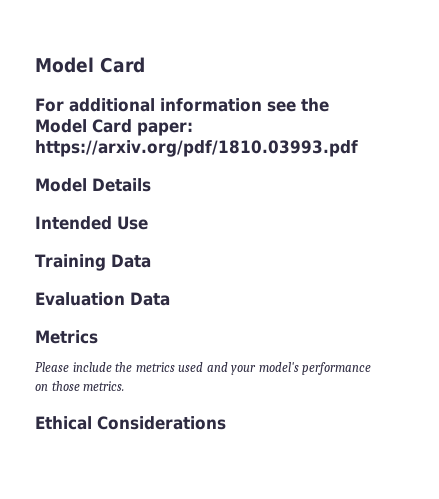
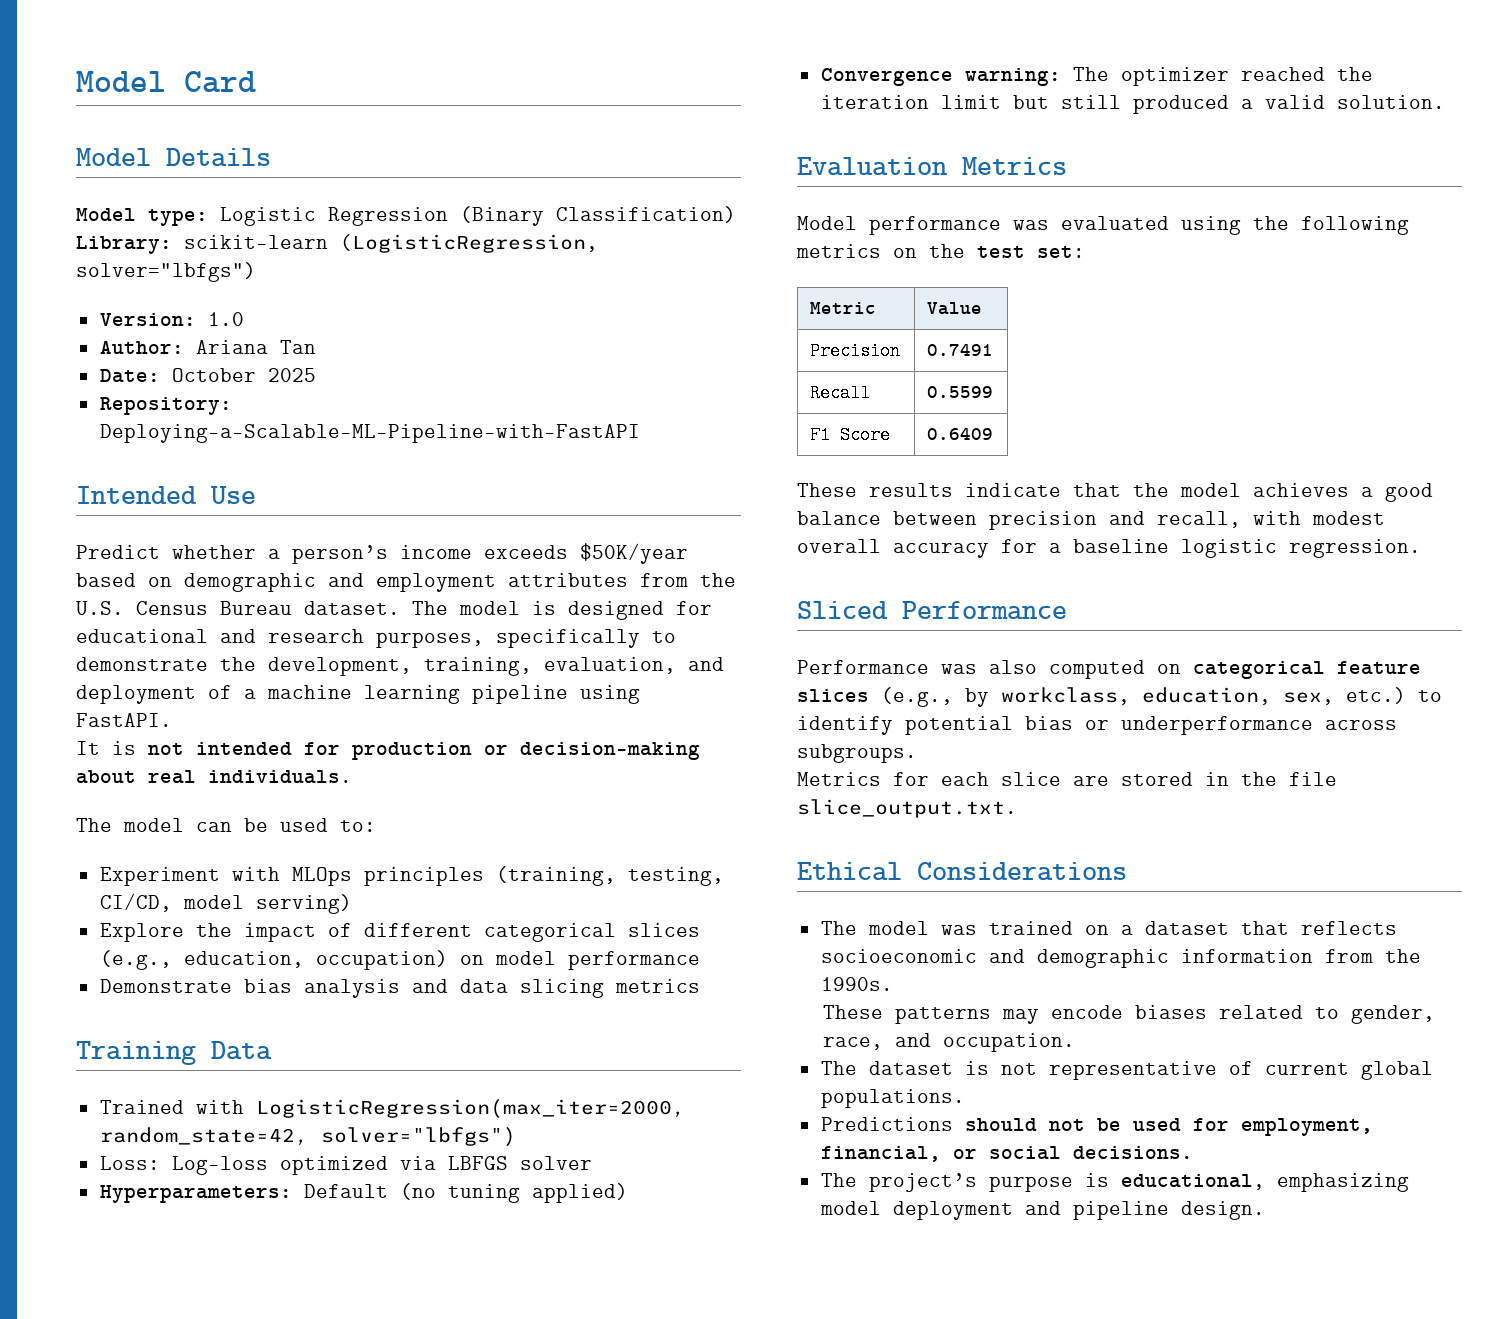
[35,98,329,112] [35,119,193,136] [35,140,358,157] [35,178,151,192] [35,216,148,230] [35,254,151,271] [35,292,170,306] [35,330,98,344] [35,362,372,375] [35,381,125,391] [35,416,226,430] For additional information see the Model Card paper: https://arxiv.org/pdf/1810.03993.pdf // Model Details // Intended Use // Training Data // Evaluation Data // Metrics // Please include the metrics used and your model's performance on those metrics. // Ethical Considerations -> [76,148,271,167] [76,206,736,226] [76,234,598,254] [76,262,256,282] [99,312,244,326] [99,340,316,354] [99,368,316,383] [99,397,232,415] [99,424,640,443] [76,486,256,504] [76,543,688,564] [76,573,736,592] [76,601,712,620] [76,629,676,648] [76,657,724,676] [76,685,640,704] [76,713,172,727] [76,741,700,760] [76,770,352,784] [76,818,376,832] [99,866,724,886] [99,893,352,914] [99,923,700,942] [99,950,700,970] [99,979,700,998] [76,1041,272,1065] [99,1099,685,1119] [99,1127,516,1147] [99,1156,592,1175] [99,1183,628,1203] [820,67,1373,86] [820,95,1445,114] [797,157,1067,176] [797,216,1409,235] [796,244,1085,258] [810,302,877,314] [927,302,983,315] [810,342,901,360] [927,344,994,356] [810,384,871,402] [927,386,994,398] [810,426,891,444] [927,428,994,440] [797,483,1433,502] [797,511,1385,530] [797,539,1421,558] [797,601,1067,620] [797,660,1421,679] [797,687,1442,707] [797,716,1397,735] [797,744,917,763] [797,772,1337,786] [797,799,1017,818] [797,862,1127,881] [820,921,1397,935] [820,949,1421,968] [820,977,893,991] [822,1005,1435,1024] [822,1033,1075,1052] [820,1061,1433,1080] [820,1089,965,1108] [820,1117,1373,1136] [820,1146,1193,1162] [820,1173,1409,1192] [819,1201,1265,1220] Model Details // Model type: Logistic Regression (Binary Classification) Library: scikit-learn (LogisticRegression, solver="lbfgs") // Version: 1.0 // Author: Ariana Tan // Date: October 2025 // Repository: Deploying-a-Scalable-ML-Pipeline-with-FastAPI // Intended Use // Predict whether a person’s income exceeds $50K/year based on demographic and employment attributes from the U.S. Census Bureau dataset. The model is designed for educational and research purposes, specifically to demonstrate the development, training, evaluation, and deployment of a machine learning pipeline using FastAPI. // It is not intended for production or decision-making about real individuals. // The model can be used to: // Experiment with MLOps principles (training, testing, CI/CD, model serving) // Explore the impact of different categorical slices (e.g., education, occupation) on model performance // Demonstrate bias analysis and data slicing metrics // Training Data // Trained with LogisticRegression(max_iter=2000, random_state=42, solver="lbfgs") // Loss: Log-loss optimized via LBFGS solver // Hyperparameters: Default (no tuning applied) // Convergence warning: The optimizer reached the iteration limit but still produced a valid solution. // Evaluation Metrics // Model performance was evaluated using the following metrics on the test set: // Metric | Value // Precision | 0.7491 // Recall | 0.5599 // F1 Score | 0.6409 // These results indicate that the model achieves a good balance between precision and recall, with modest overall accuracy for a baseline logistic regression. // Sliced Performance // Performance was also computed on categorical feature slices (e.g., by workclass, education, sex, etc.) to identify potential bias or underperformance across subgroups. // Metrics for each slice are stored in the file slice_output.txt. // Ethical Considerations // The model was trained on a dataset that reflects socioeconomic and demographic information from the 1990s. // These patterns may encode biases related to gender, race, and occupation. // The dataset is not representative of current global populations. // Predictions should not be used for employment, financial, or social decisions. // The project’s purpose is educational, emphasizing model deployment and pipeline design.

